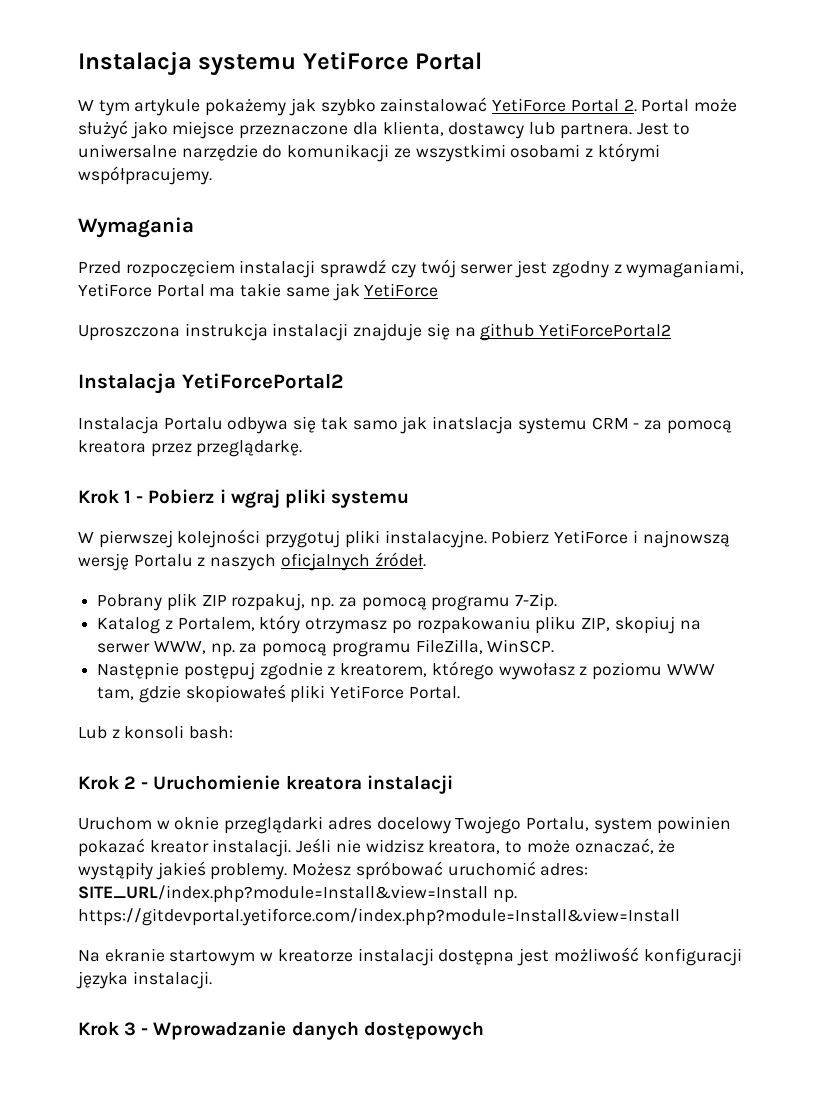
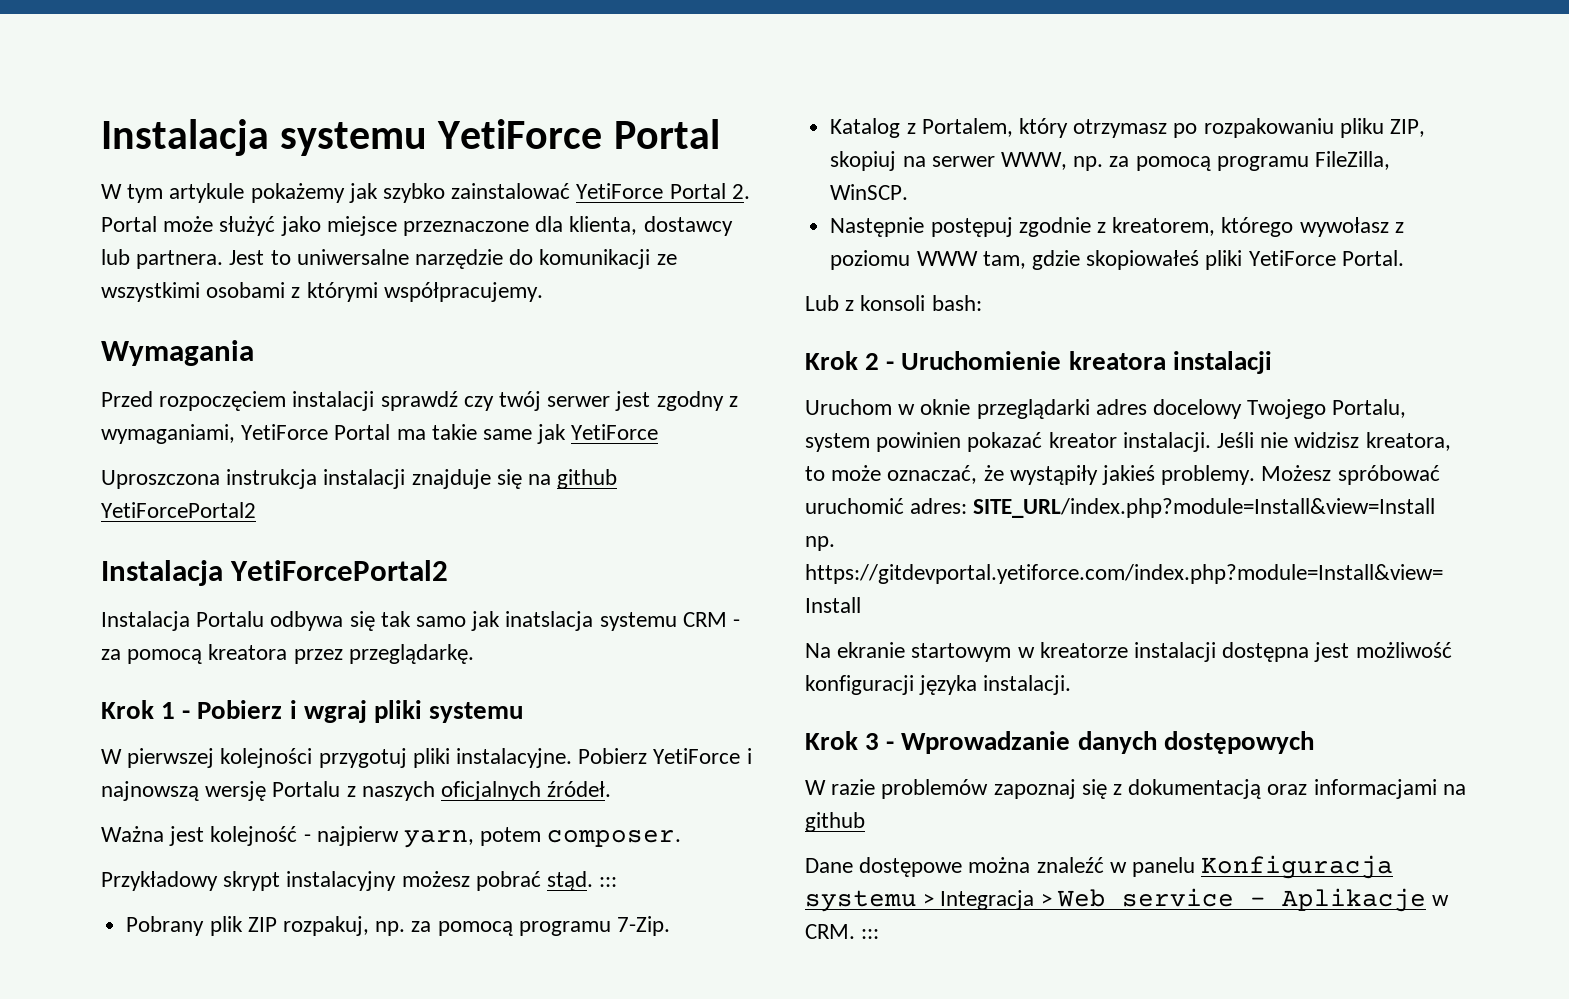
(426, 559) none -> [101,826,682,848] [101,871,618,891] // Ważna jest kolejność - najpierw yarn, potem composer. // Przykładowy skrypt instalacyjny możesz pobrać stąd. :::
(484, 1030) none -> [805,779,1466,799] [805,812,865,832] [805,855,1394,879] [805,888,1450,912] [805,924,880,939] // W razie problemów zapoznaj się z dokumentacją oraz informacjami na github // Dane dostępowe można znaleźć w panelu Konfiguracja systemu > Integracja > Web service - Aplikacje w CRM. :::

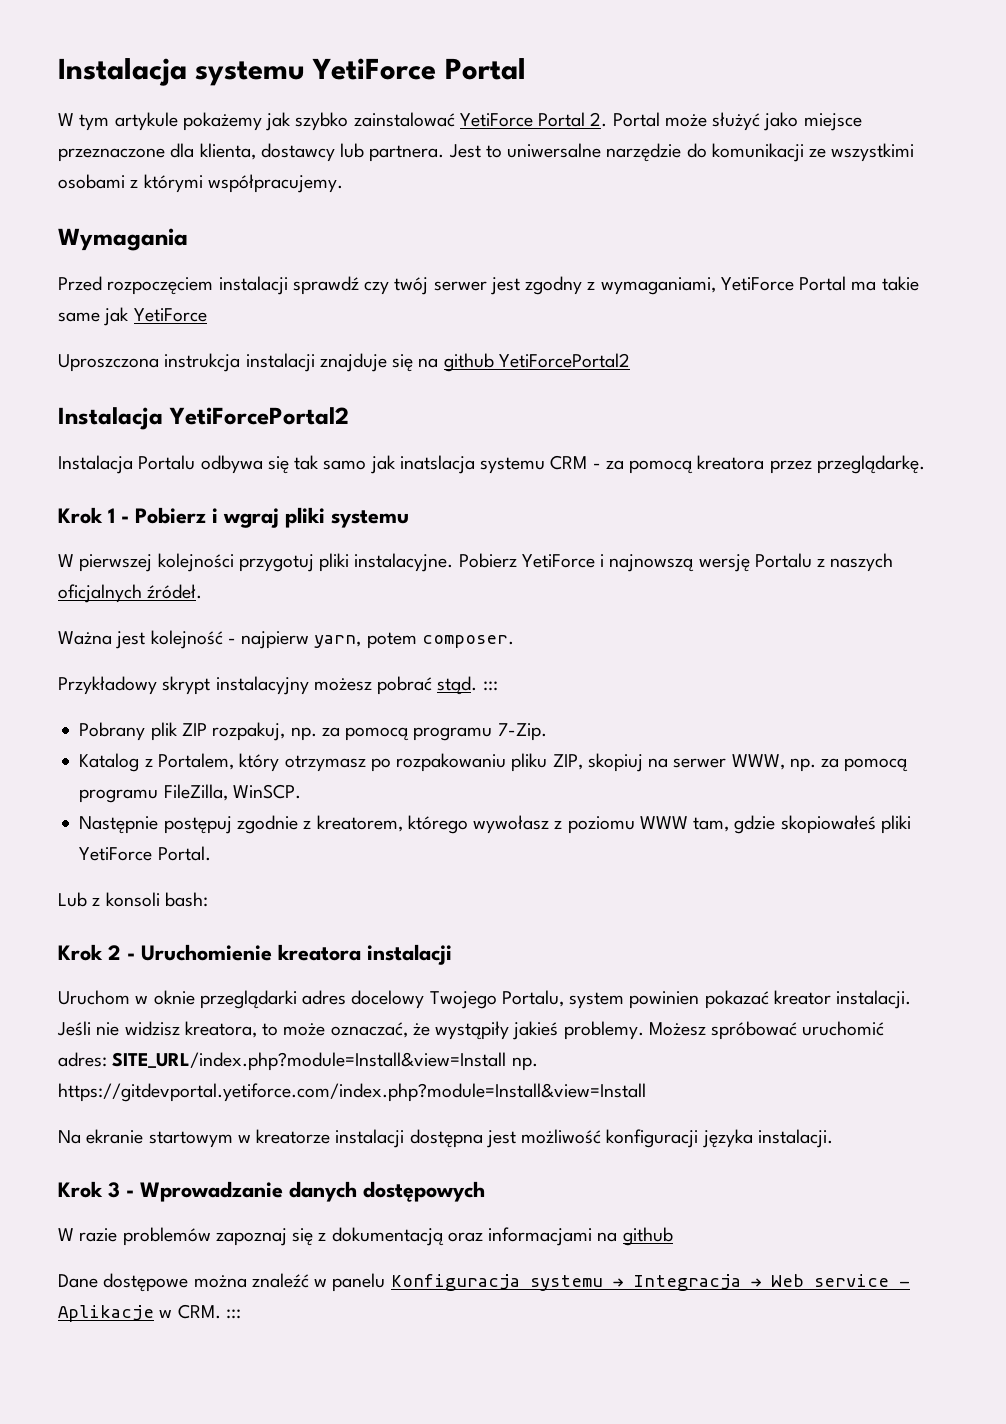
[923,890,1052,910] > Integracja > -> [612,1274,762,1291] → Integracja →

